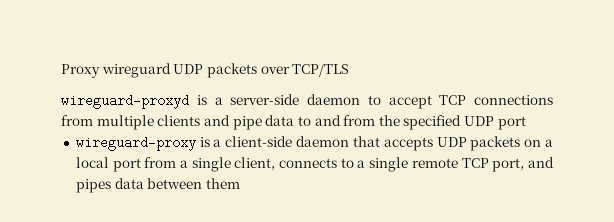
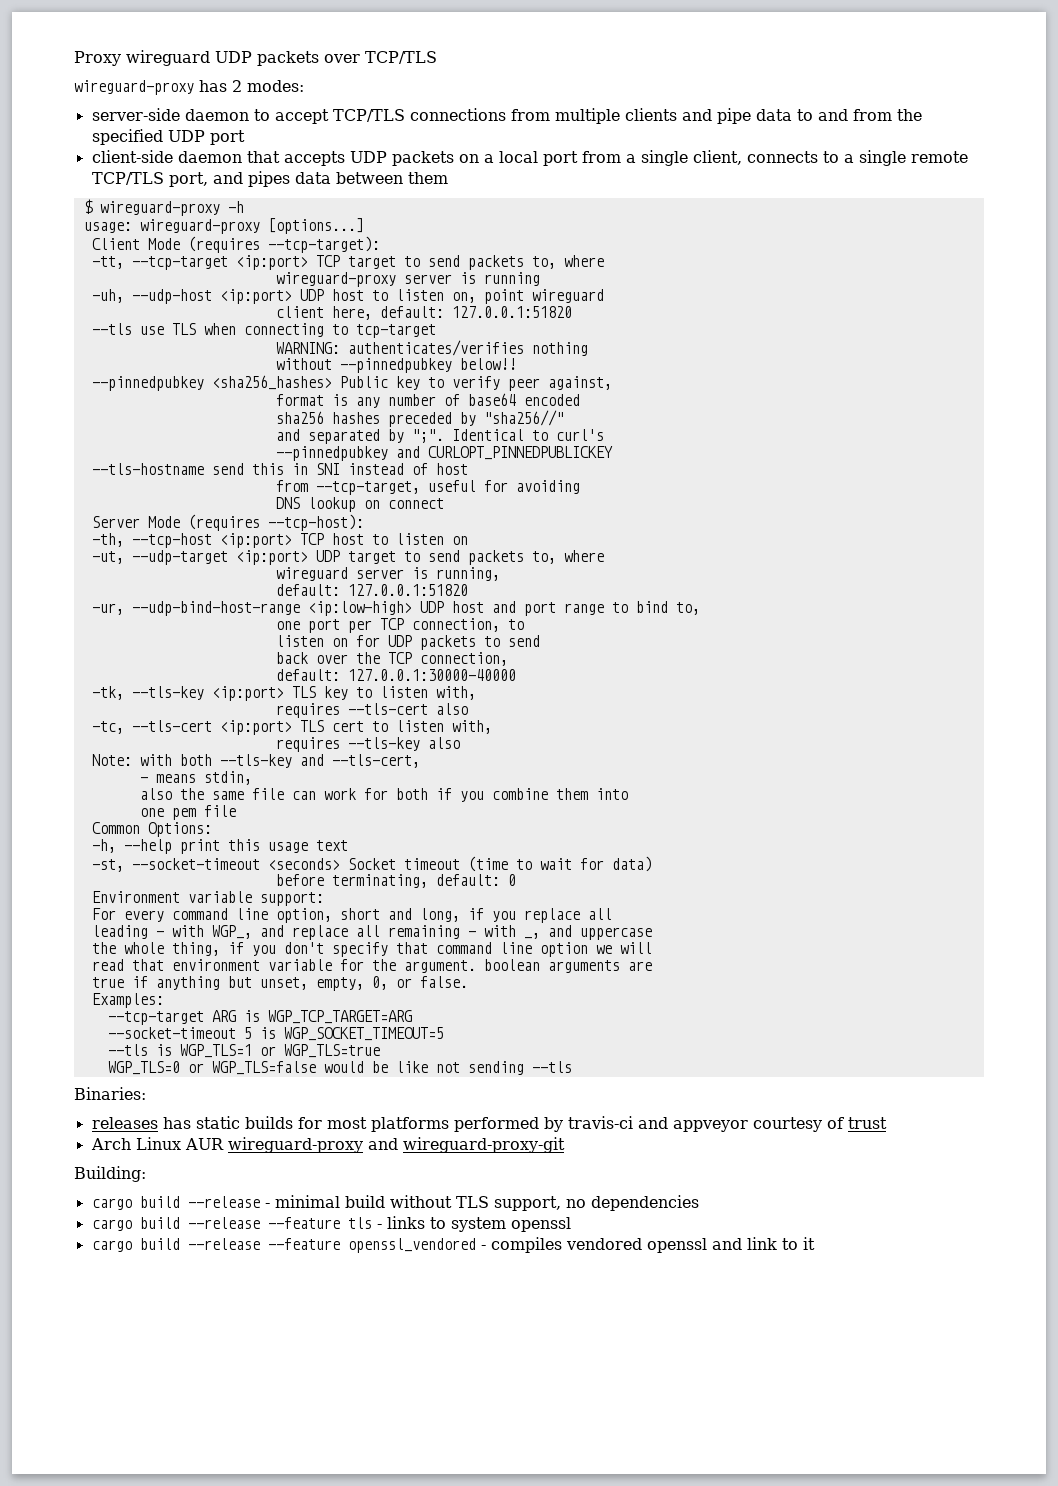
[61,94,223,109] wireguard-proxyd is a -> [74,80,304,95] wireguard-proxy has 2 modes: //
[439,95,467,105] TCP -> [332,109,405,122] TCP/TLS
[75,136,222,151] wireguard-proxy is a -> (245, 137) none
[461,158,489,168] TCP -> [91,172,164,185] TCP/TLS
(240, 183) none -> [83,199,244,216] [83,218,364,234] [91,236,380,253] [91,255,604,270] [275,272,540,287] [91,289,604,304] [275,306,572,320] [91,323,436,338] [275,340,588,356] [275,358,516,373] [91,375,612,391] [275,393,580,408] [275,410,564,427] [275,429,604,444] [275,446,613,461] [91,463,468,475] [275,480,580,495] [275,497,444,512] [91,514,364,531] [91,533,468,548] [91,550,604,565] [275,567,500,581] [275,584,468,596] [91,601,700,616] [275,618,524,633] [275,635,540,650] [275,652,508,666] [275,669,516,681] [91,686,476,701] [275,703,468,718] [91,720,492,735] [275,737,460,752] [91,754,420,768] [139,771,252,785] [139,788,628,802] [139,805,236,820] [91,822,212,837] [91,839,348,854] [91,856,652,872] [275,874,516,888] [91,891,324,906] [91,908,612,923] [91,925,652,940] [91,942,652,957] [91,959,652,973] [91,976,468,991] [91,993,164,1008] [107,1010,412,1025] [107,1027,444,1041] [107,1044,380,1058] [107,1061,572,1075] [74,1087,146,1100] [91,1116,887,1132] [90,1137,565,1153] [74,1166,146,1182] [91,1195,699,1211] [91,1216,571,1232] [91,1237,815,1253] // $ wireguard-proxy -h // usage: wireguard-proxy [options...] // Client Mode (requires --tcp-target): // -tt, --tcp-target <ip:port> TCP target to send packets to, where // wireguard-proxy server is running // -uh, --udp-host <ip:port> UDP host to listen on, point wireguard // client here, default: 127.0.0.1:51820 // --tls use TLS when connecting to tcp-target // WARNING: authenticates/verifies nothing // without --pinnedpubkey below!! // --pinnedpubkey <sha256_hashes> Public key to verify peer against, // format is any number of base64 encoded // sha256 hashes preceded by "sha256//" // and separated by ";". Identical to curl's // --pinnedpubkey and CURLOPT_PINNEDPUBLICKEY // --tls-hostname send this in SNI instead of host // from --tcp-target, useful for avoiding // DNS lookup on connect // Server Mode (requires --tcp-host): // -th, --tcp-host <ip:port> TCP host to listen on // -ut, --udp-target <ip:port> UDP target to send packets to, where // wireguard server is running, // default: 127.0.0.1:51820 // -ur, --udp-bind-host-range <ip:low-high> UDP host and port range to bind to, // one port per TCP connection, to // listen on for UDP packets to send // back over the TCP connection, // default: 127.0.0.1:30000-40000 // -tk, --tls-key <ip:port> TLS key to listen with, // requires --tls-cert also // -tc, --tls-cert <ip:port> TLS cert to listen with, // requires --tls-key also // Note: with both --tls-key and --tls-cert, // - means stdin, // also the same file can work for both if you combine them into // one pem file // Common Options: // -h, --help print this usage text // -st, --socket-timeout <seconds> Socket timeout (time to wait for data) // before terminating, default: 0 // Environment variable support: // For every command line option, short and long, if you replace all // leading - with WGP_, and replace all remaining - with _, and uppercase // the whole thing, if you don't specify that command line option we will // read that environment variable for the argument. boolean arguments are // true if anything but unset, empty, 0, or false. // Examples: // --tcp-target ARG is WGP_TCP_TARGET=ARG // --socket-timeout 5 is WGP_SOCKET_TIMEOUT=5 // --tls is WGP_TLS=1 or WGP_TLS=true // WGP_TLS=0 or WGP_TLS=false would be like not sending --tls // Binaries: // releases has static builds for most platforms performed by travis-ci and appveyor courtesy of trust // Arch Linux AUR wireguard-proxy and wireguard-proxy-git // Building: // cargo build --release - minimal build without TLS support, no dependencies // cargo build --release --feature tls - links to system openssl // cargo build --release --feature openssl_vendored - compiles vendored openssl and link to it

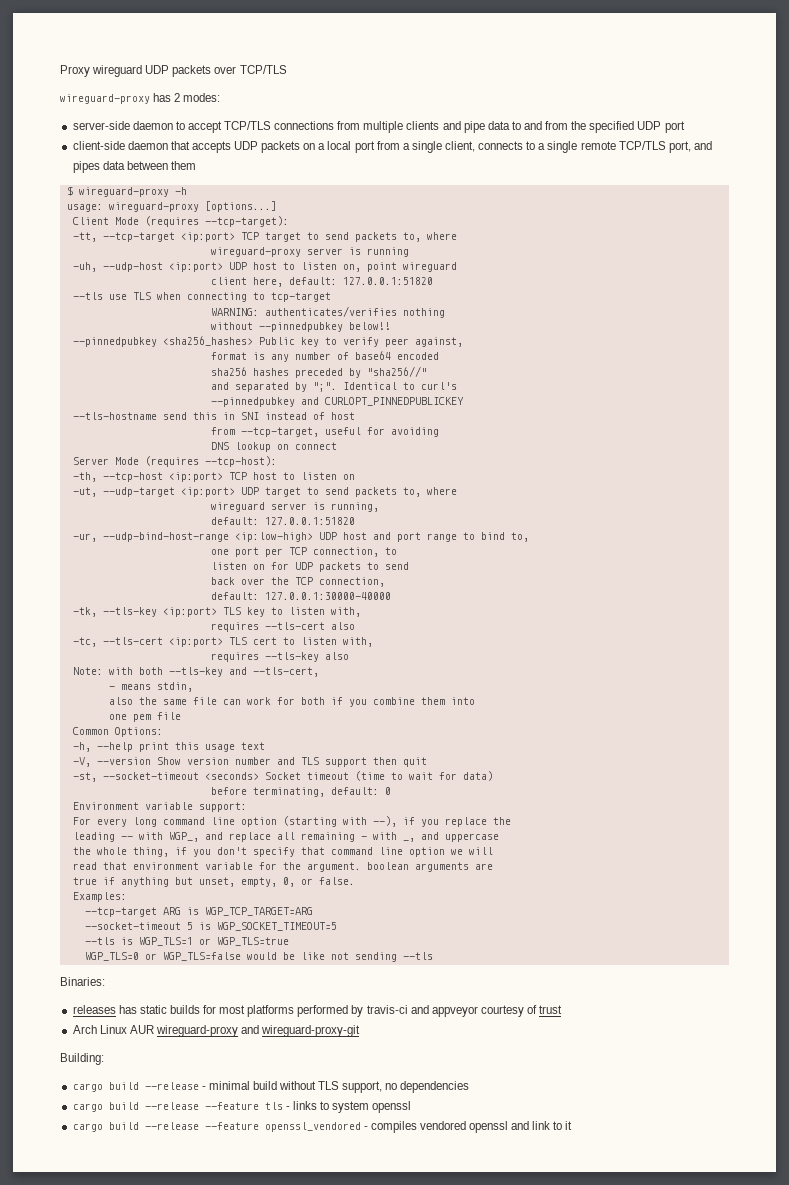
(348, 845) none -> [72,757,427,767] // -V, --version Show version number and TLS support then quit
[171,908,460,923] command line option, short and long, -> [132,816,397,827] long command line option (starting with --),
[587,908,612,920] all -> [492,817,511,825] the
[155,931,164,937] - -> [120,836,133,840] --

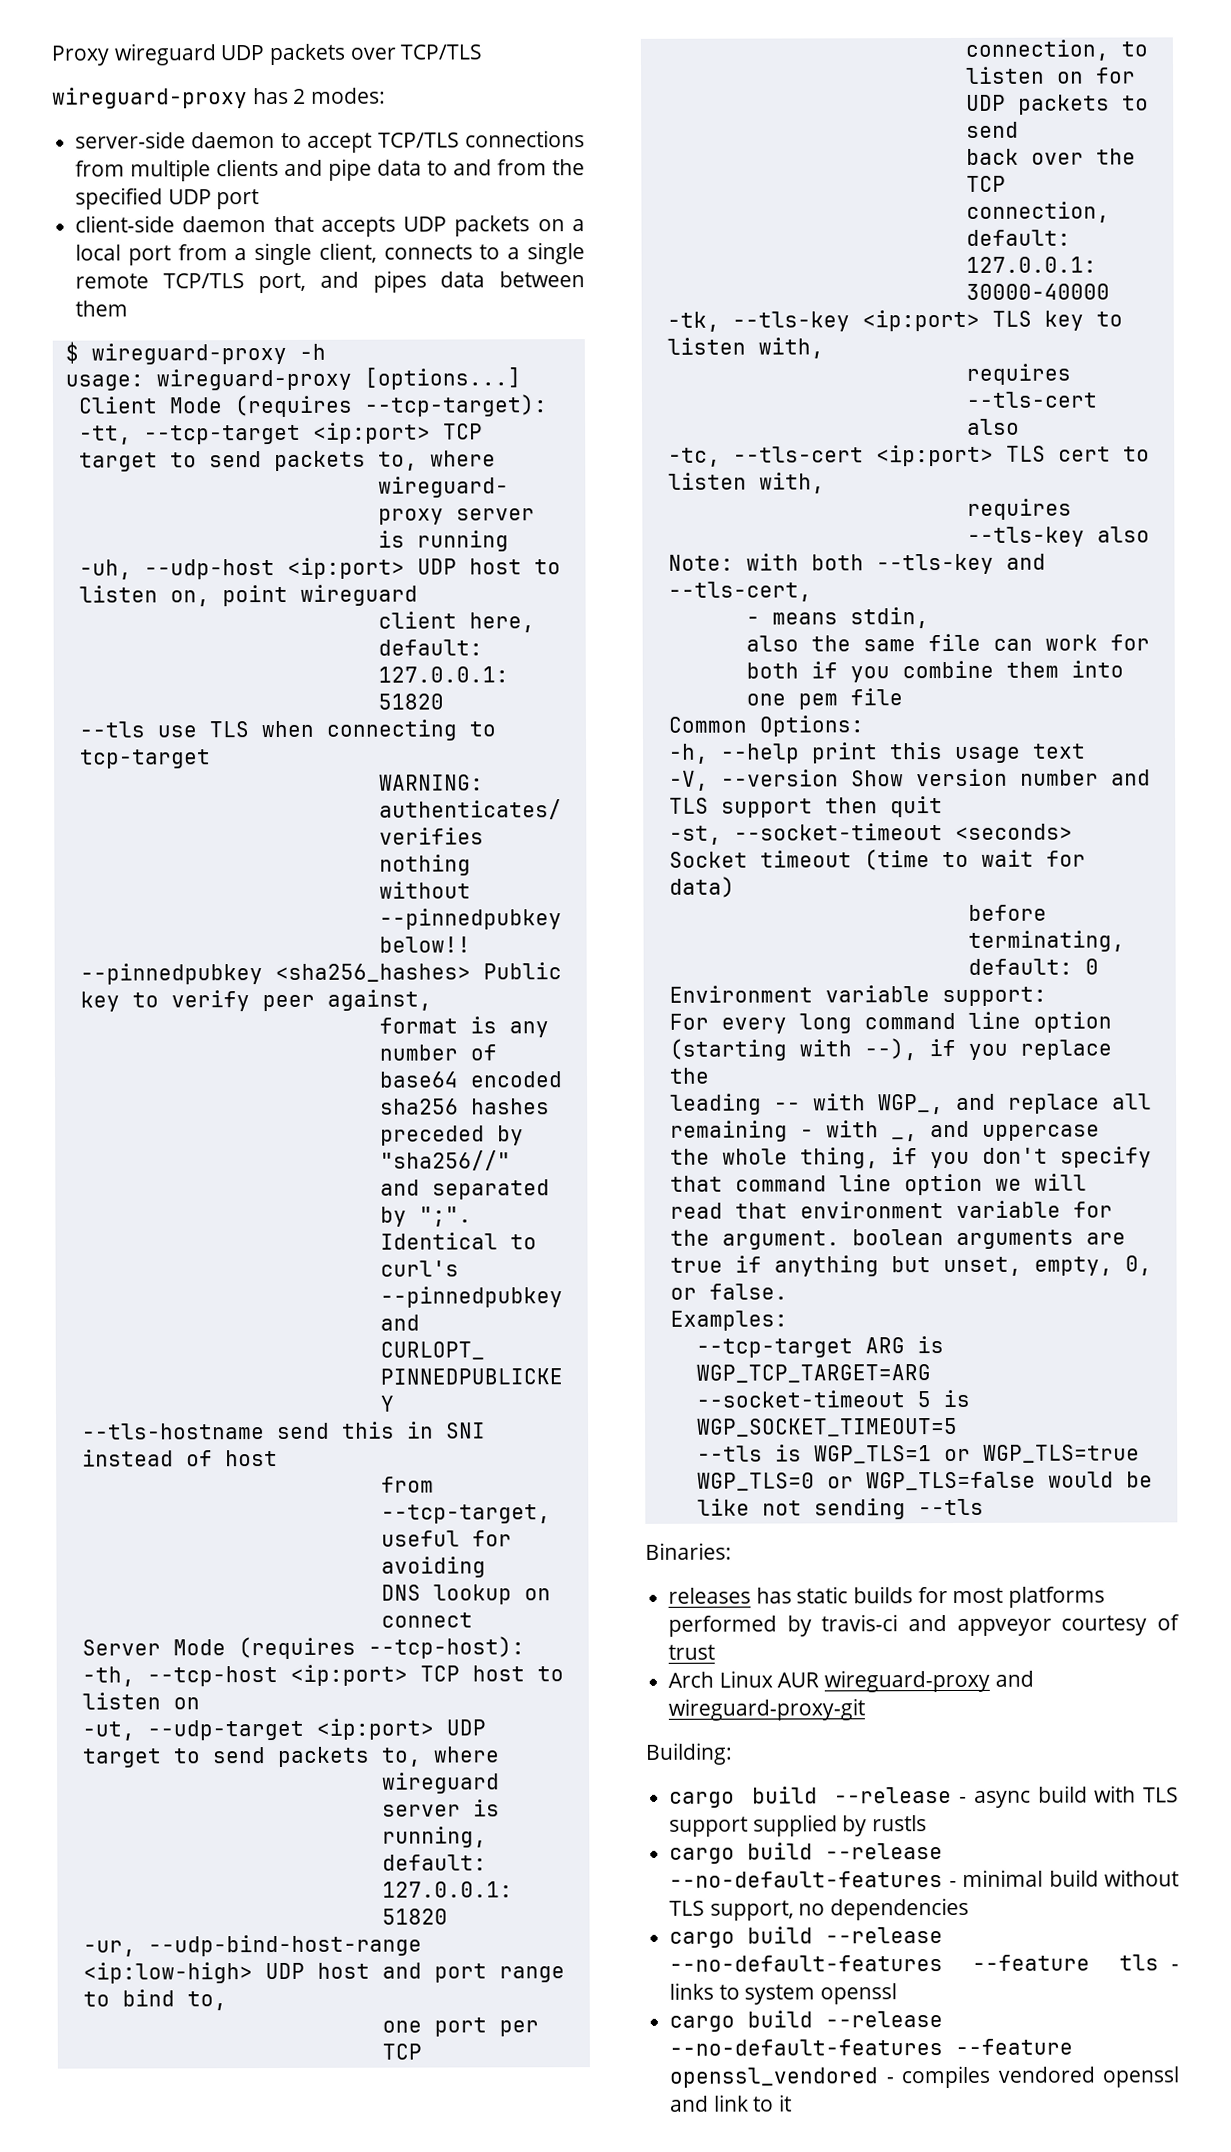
(206, 1088) none -> [973,1785,1179,1808] [669,1814,928,1837] [669,1842,944,1864] [669,1871,957,1888] async build with TLS support supplied by rustls // cargo build --release --no-default-features -
(199, 1106) none -> [669,1955,944,1972] --no-default-features
(199, 1126) none -> [669,2039,944,2056] --no-default-features

